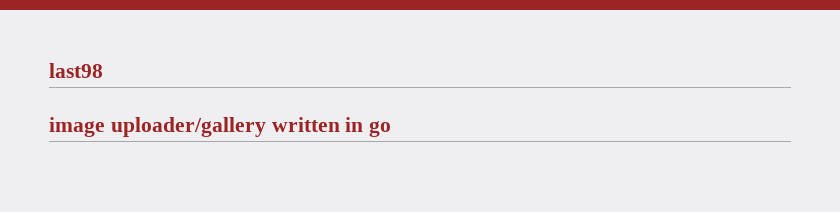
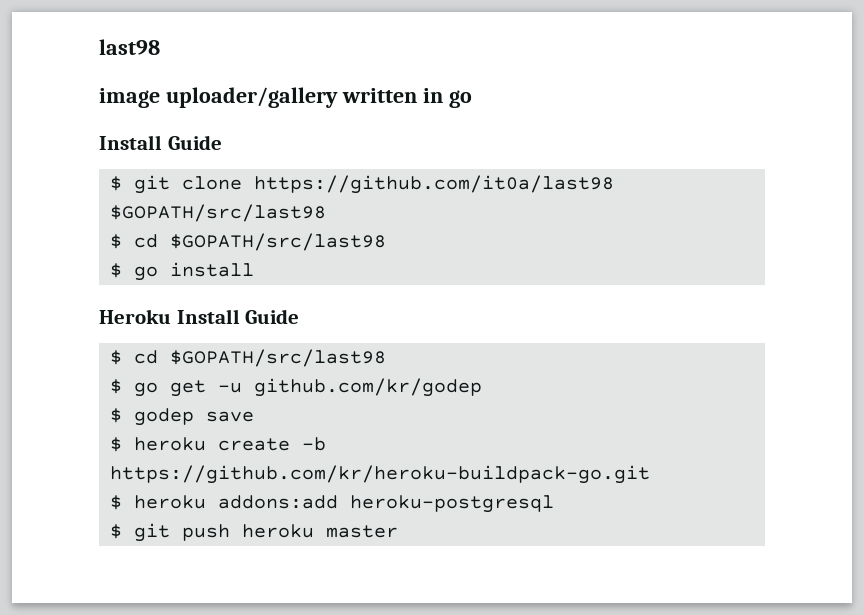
(392, 129) none -> [99,135,222,150] [109,175,614,194] [109,204,326,222] [109,233,386,251] [109,262,254,281] [99,309,300,324] [109,349,386,367] [109,378,482,397] [109,408,254,426] [109,437,326,452] [109,465,650,484] [109,495,554,513] [109,523,398,542] // Install Guide // $ git clone https://github.com/it0a/last98 $GOPATH/src/last98 // $ cd $GOPATH/src/last98 // $ go install // Heroku Install Guide // $ cd $GOPATH/src/last98 // $ go get -u github.com/kr/godep // $ godep save // $ heroku create -b https://github.com/kr/heroku-buildpack-go.git // $ heroku addons:add heroku-postgresql // $ git push heroku master

